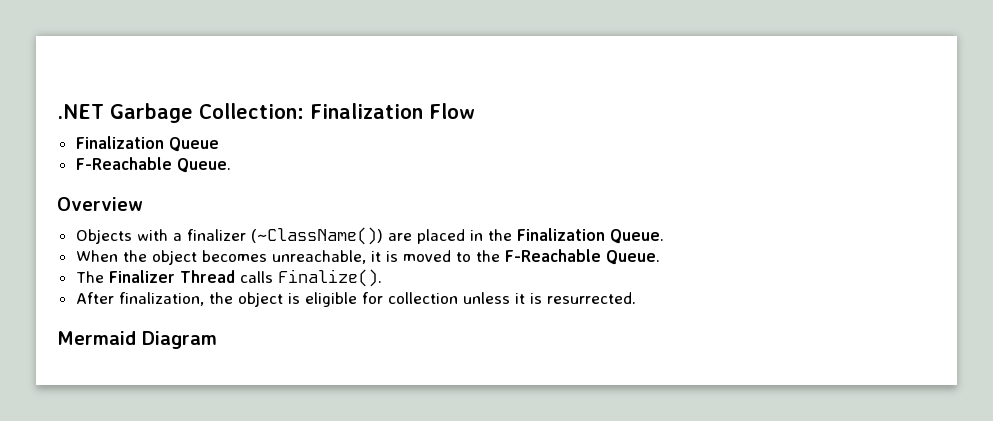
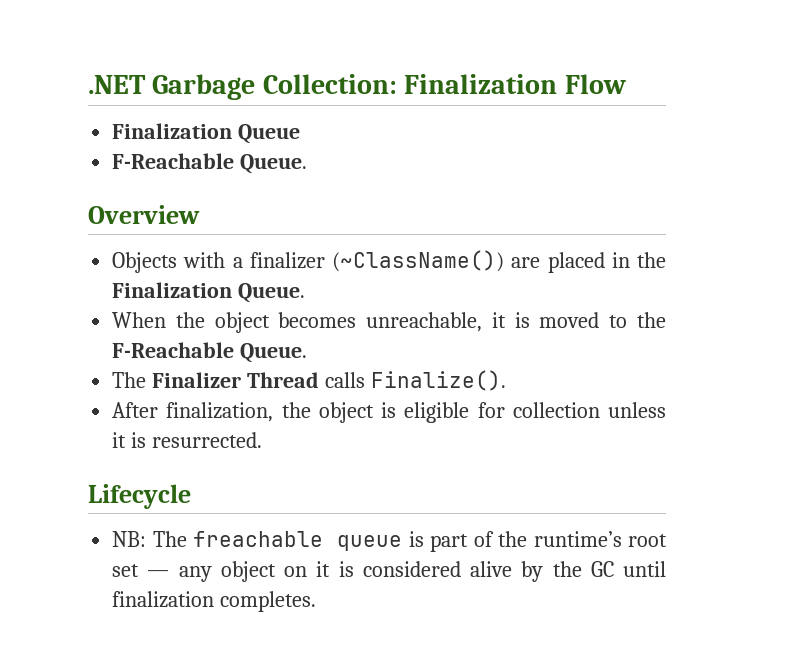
[57,331,217,349] Mermaid Diagram -> [88,484,191,509] [112,531,667,552] [112,561,666,582] [112,591,317,612] Lifecycle // NB: The freachable queue is part of the runtime’s root set — any object on it is considered alive by the GC until finalization completes.

